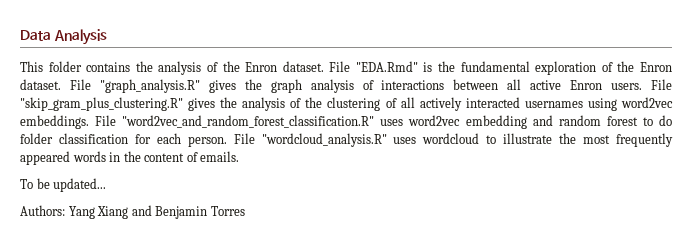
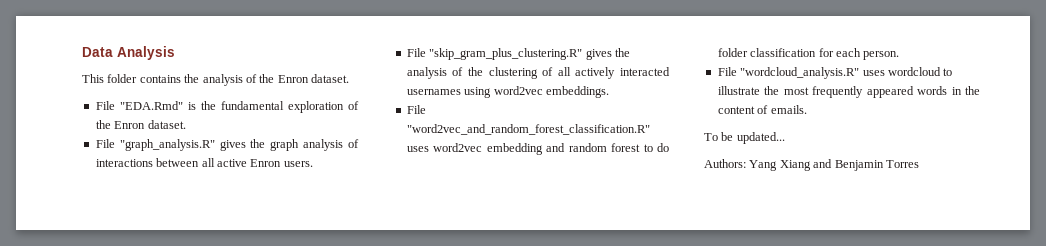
(324, 66) none -> (349, 78) //
(61, 84) none -> (186, 124) //
(643, 86) none -> (313, 164) //
(89, 122) none -> (609, 92) //
(227, 141) none -> (900, 55) //

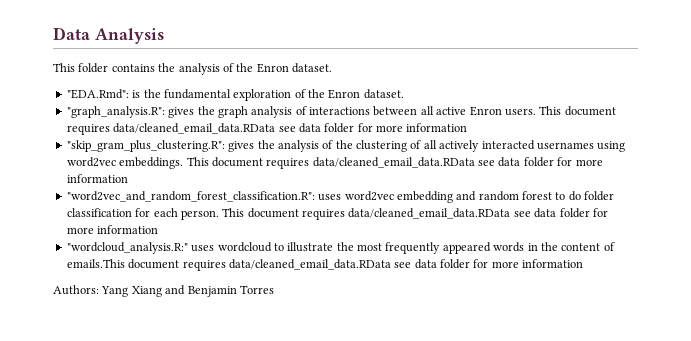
[95,101,183,110] File "EDA.Rmd" -> [66,89,129,99] "EDA.Rmd":
[95,139,215,151] File "graph_analysis.R" -> [66,106,165,118] "graph_analysis.R":
[406,48,583,60] // File "skip_gram_plus_clustering.R" -> [539,106,616,116] [66,123,468,135] [66,140,225,152] This document requires data/cleaned_email_data.RData see data folder for more information // "skip_gram_plus_clustering.R":
[406,105,426,114] [406,124,650,135] // File "word2vec_and_random_forest_classification.R" -> [186,157,603,169] [66,174,128,183] [66,191,315,202] This document requires data/cleaned_email_data.RData see data folder for more information // "word2vec_and_random_forest_classification.R":
[717,67,860,79] // File "wordcloud_analysis.R" -> [222,208,608,220] [66,225,159,234] [66,242,188,254] This document requires data/cleaned_email_data.RData see data folder for more information // "wordcloud_analysis.R:"
[770,105,807,114] [704,132,785,144] emails. // To be updated... -> [66,259,584,271] emails.This document requires data/cleaned_email_data.RData see data folder for more information

